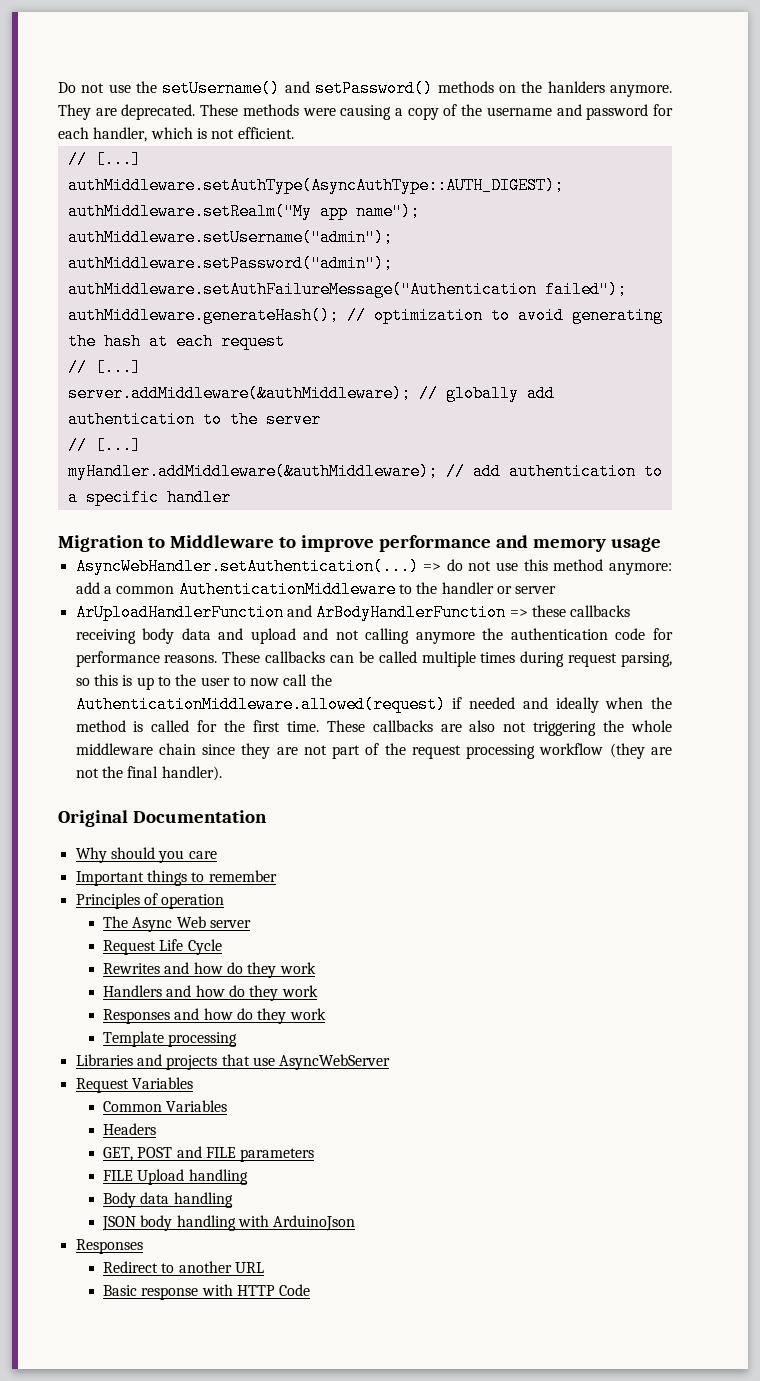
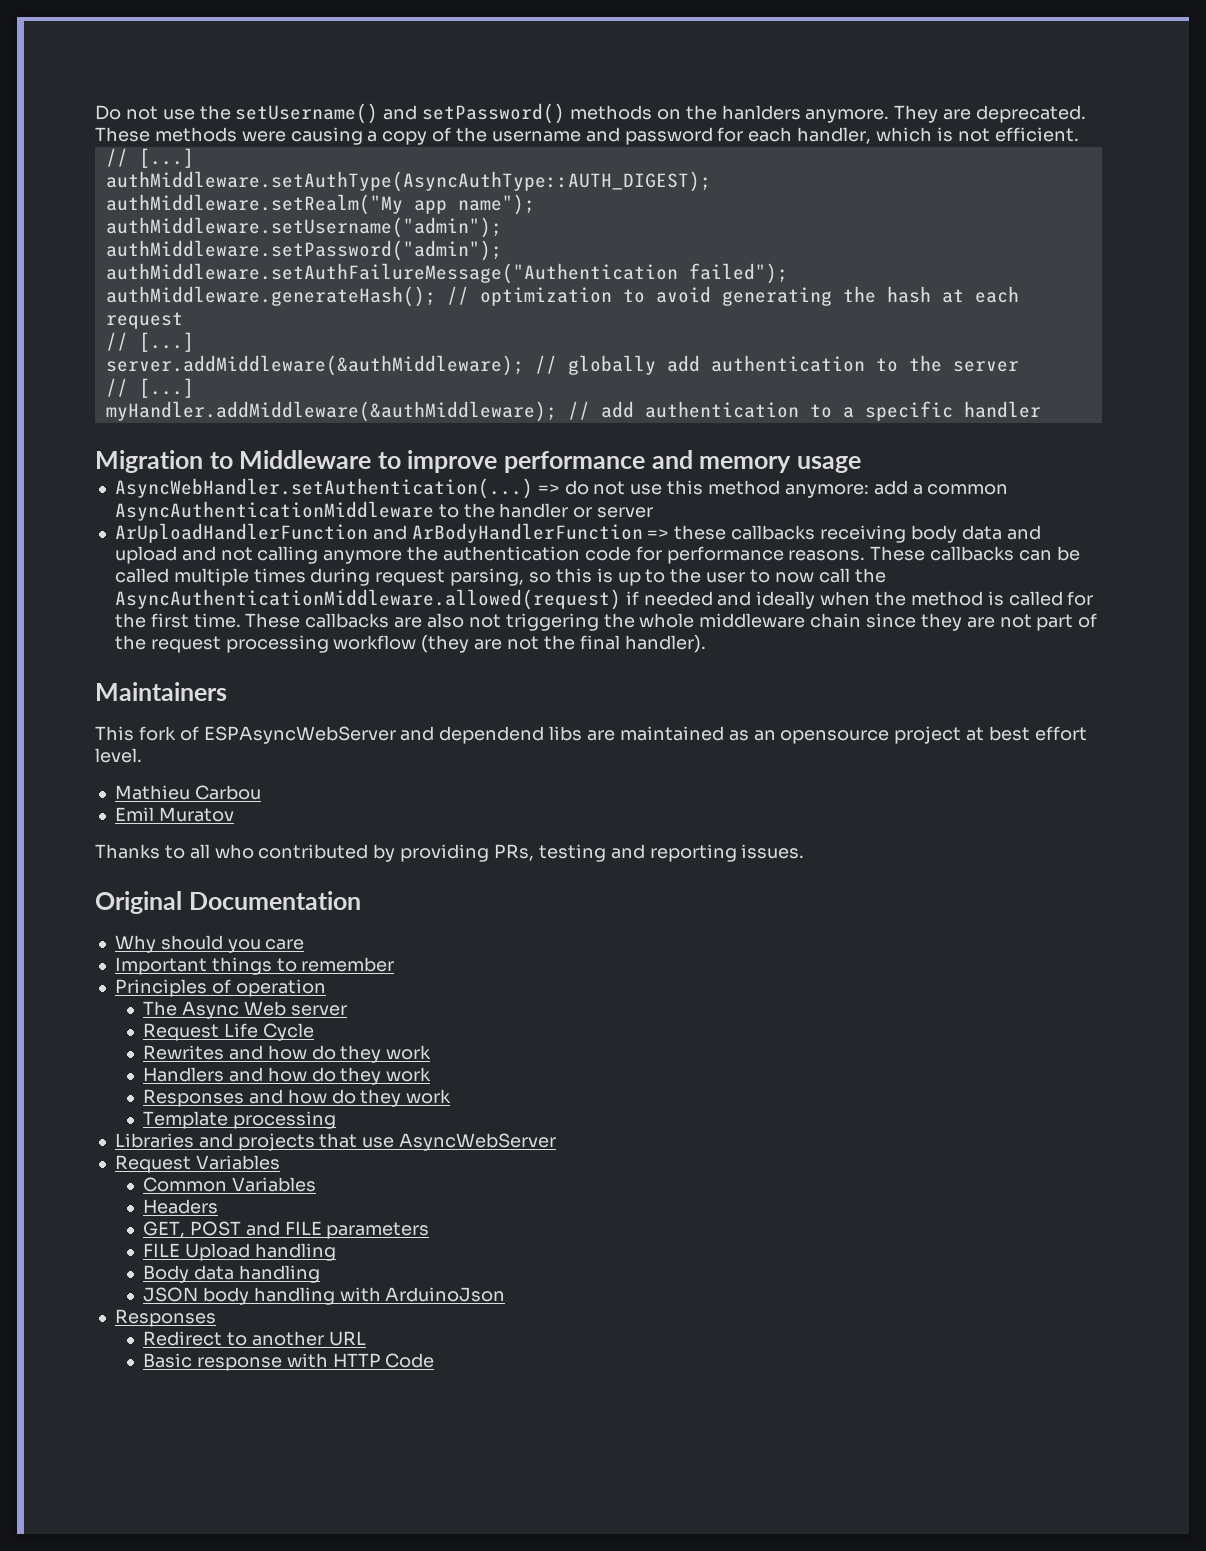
[178,581,396,598] AuthenticationMiddleware -> [114,501,434,521] AsyncAuthenticationMiddleware
[75,696,446,713] AuthenticationMiddleware.allowed(request) -> [114,589,621,610] AsyncAuthenticationMiddleware.allowed(request)
(222, 773) none -> [95,682,227,701] [95,726,1087,744] [95,748,142,763] [114,785,261,800] [114,807,234,822] [95,844,805,862] // Maintainers // This fork of ESPAsyncWebServer and dependend libs are maintained as an opensource project at best effort level. // Mathieu Carbou // Emil Muratov // Thanks to all who contributed by providing PRs, testing and reporting issues.

